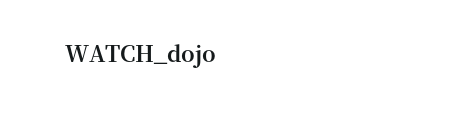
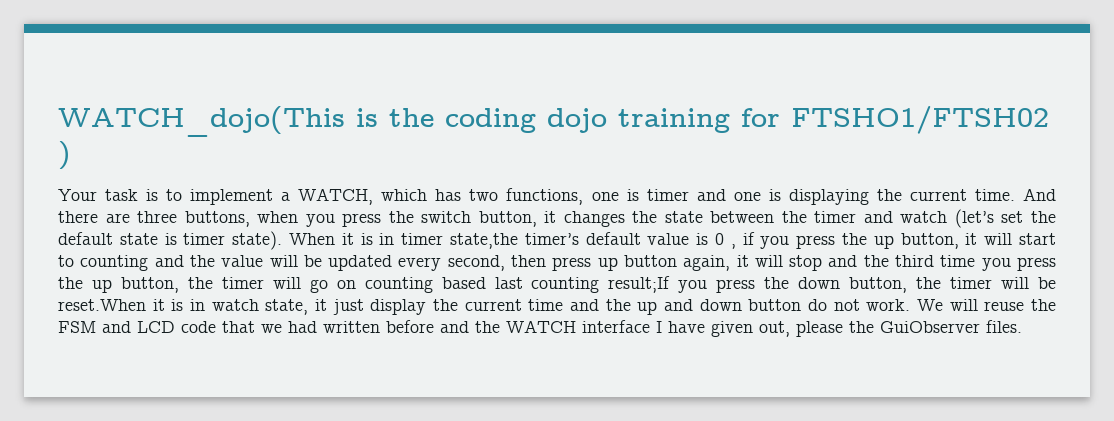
[65,44,216,68] WATCH_dojo -> [58,106,1049,137] [58,141,71,170] [58,188,1056,205] [58,209,1056,228] [58,231,1056,250] [58,255,1057,271] [58,276,1057,293] [58,299,1056,315] [58,320,1022,337] WATCH_dojo(This is the coding dojo training for FTSHO1/FTSH02 ) // Your task is to implement a WATCH, which has two functions, one is timer and one is displaying the current time. And there are three buttons, when you press the switch button, it changes the state between the timer and watch (let’s set the default state is timer state). When it is in timer state,the timer’s default value is 0 , if you press the up button, it will start to counting and the value will be updated every second, then press up button again, it will stop and the third time you press the up button, the timer will go on counting based last counting result;If you press the down button, the timer will be reset.When it is in watch state, it just display the current time and the up and down button do not work. We will reuse the FSM and LCD code that we had written before and the WATCH interface I have given out, please the GuiObserver files.

